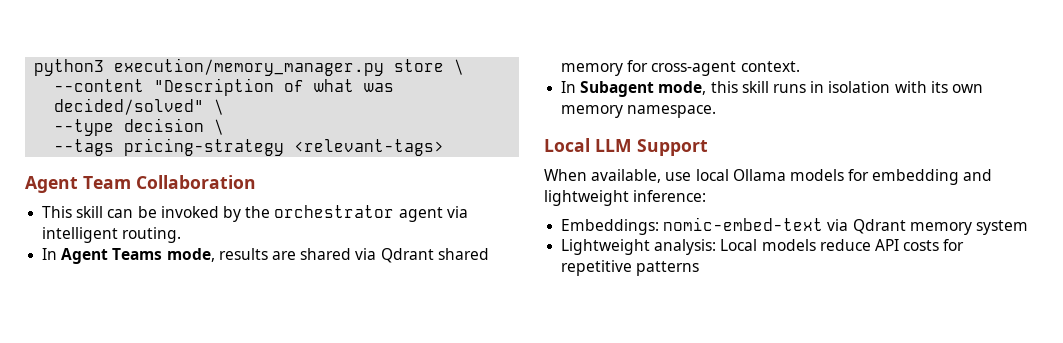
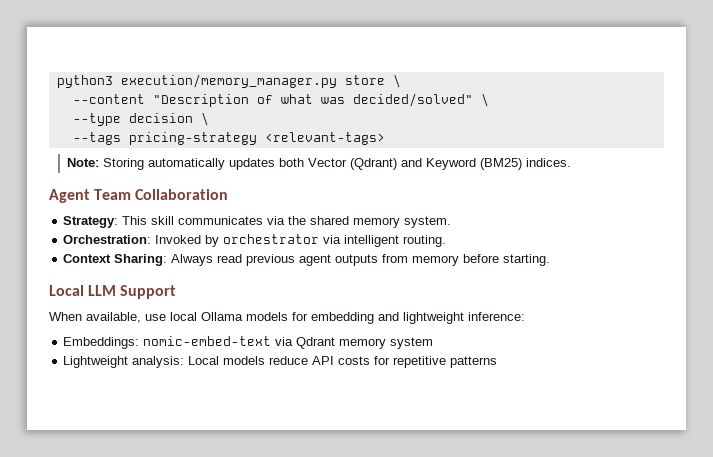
(445, 147) none -> [67,158,572,170] // Note: Storing automatically updates both Vector (Qdrant) and Keyword (BM25) indices.
(256, 182) none -> [63,216,119,228] Strategy:
[107,205,468,222] [42,227,182,243] [42,248,489,264] [561,60,800,76] [561,81,983,97] [561,105,717,118] can be invoked by the orchestrator agent via intelligent routing. // In Agent Teams mode, results are shared via Qdrant shared memory for cross-agent context. // In Subagent mode, this skill runs in isolation with its own memory namespace. -> [178,216,452,228] [63,234,447,247] [63,254,551,266] communicates via the shared memory system. // Orchestration: Invoked by orchestrator via intelligent routing. // Context Sharing: Always read previous agent outputs from memory before starting.

